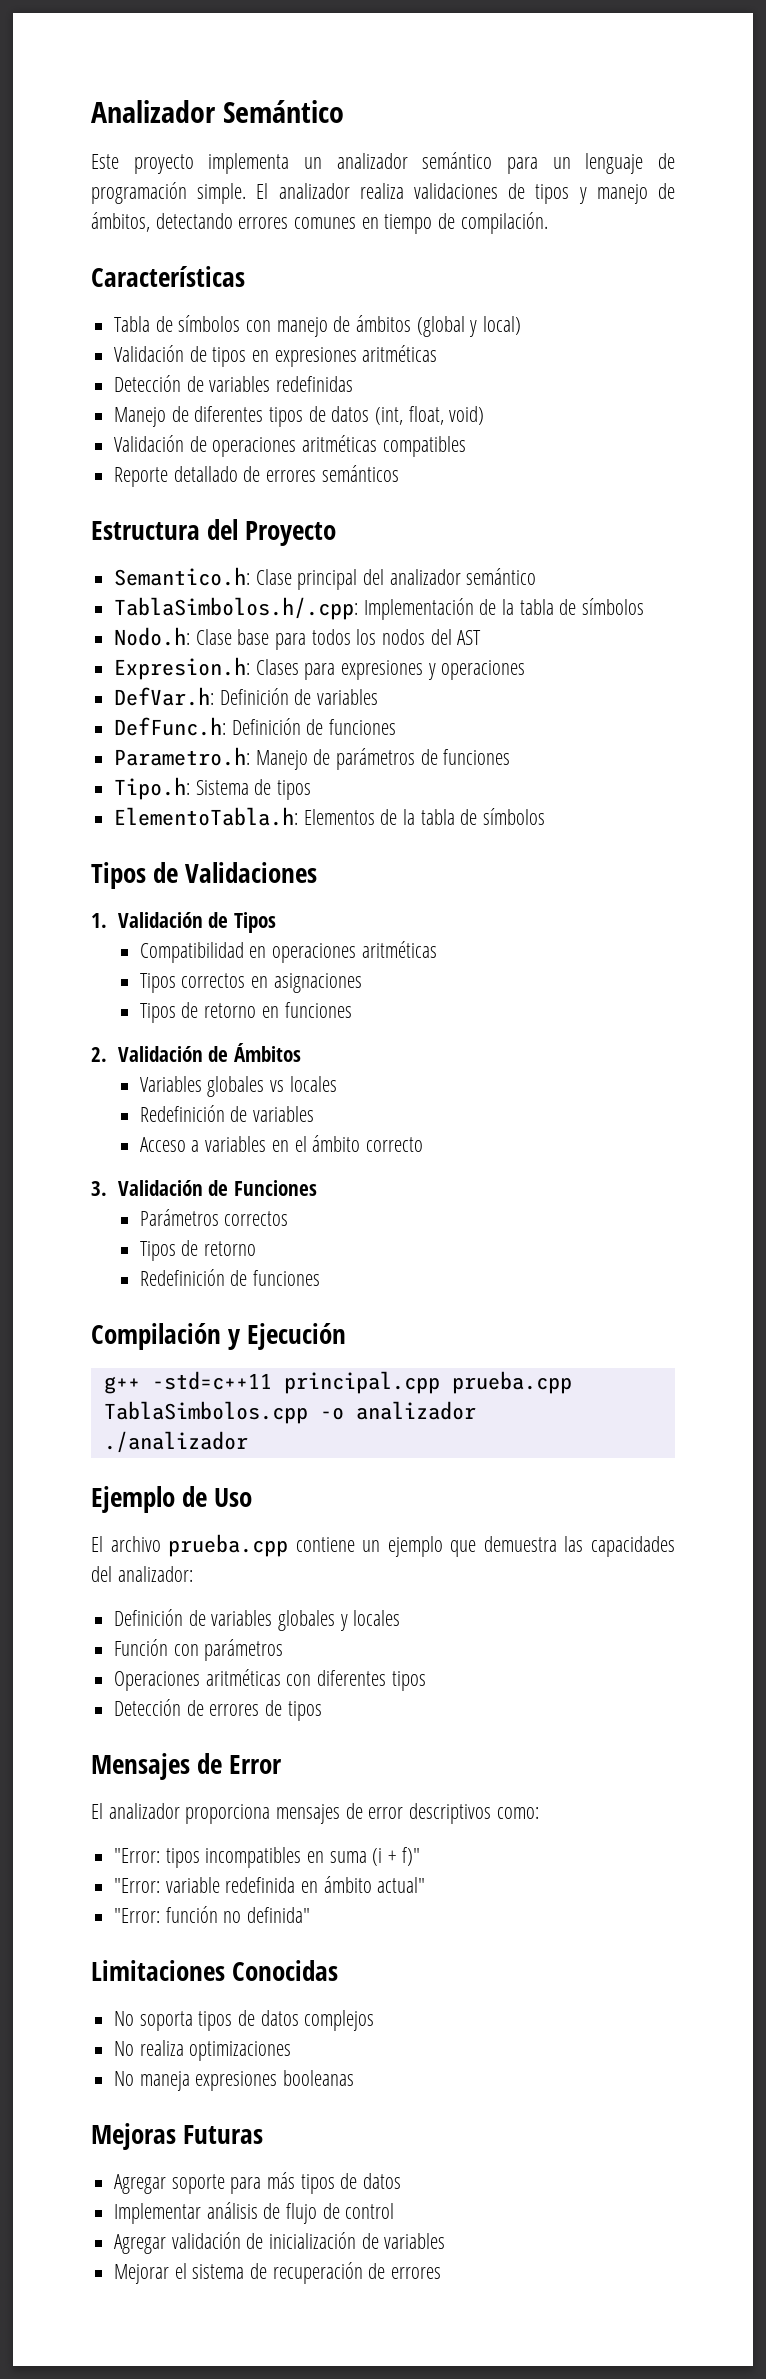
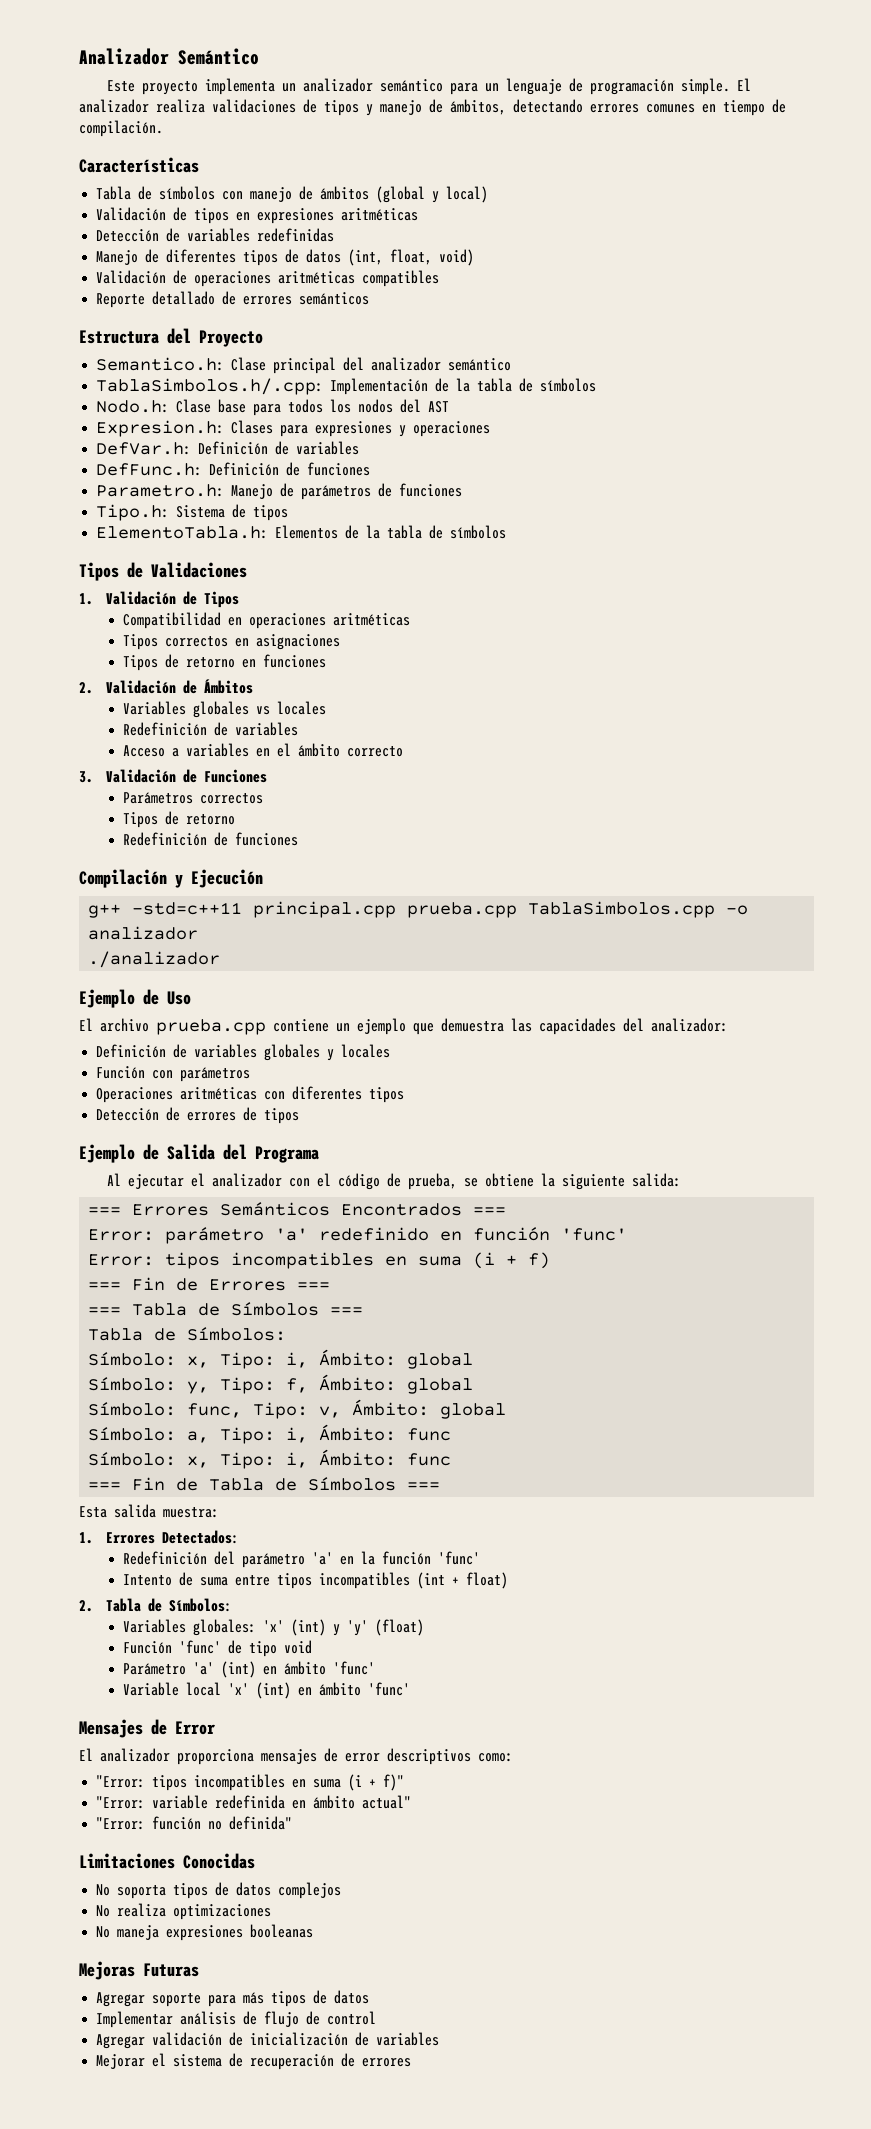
(322, 1711) none -> [79,1144,319,1163] [107,1173,682,1190] [88,1202,507,1216] [88,1227,628,1244] [88,1252,551,1269] [88,1277,331,1291] [88,1302,364,1316] [88,1327,287,1341] [88,1349,474,1369] [88,1374,474,1394] [88,1399,507,1419] [88,1424,452,1444] [88,1449,452,1469] [88,1477,441,1491] [79,1504,219,1518] [79,1530,240,1544] [123,1551,481,1568] [123,1572,509,1589] [79,1598,233,1612] [123,1619,425,1636] [123,1640,313,1657] [123,1661,376,1678] [123,1682,411,1699] // Ejemplo de Salida del Programa // Al ejecutar el analizador con el código de prueba, se obtiene la siguiente salida: // === Errores Semánticos Encontrados === // Error: parámetro 'a' redefinido en función 'func' // Error: tipos incompatibles en suma (i + f) // === Fin de Errores === // === Tabla de Símbolos === // Tabla de Símbolos: // Símbolo: x, Tipo: i, Ámbito: global // Símbolo: y, Tipo: f, Ámbito: global // Símbolo: func, Tipo: v, Ámbito: global // Símbolo: a, Tipo: i, Ámbito: func // Símbolo: x, Tipo: i, Ámbito: func // === Fin de Tabla de Símbolos === // Esta salida muestra: // 1. Errores Detectados: // Redefinición del parámetro 'a' en la función 'func' // Intento de suma entre tipos incompatibles (int + float) // 2. Tabla de Símbolos: // Variables globales: 'x' (int) y 'y' (float) // Función 'func' de tipo void // Parámetro 'a' (int) en ámbito 'func' // Variable local 'x' (int) en ámbito 'func'

